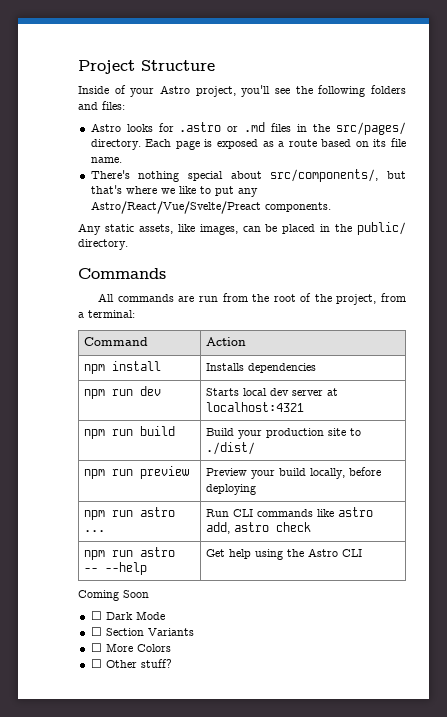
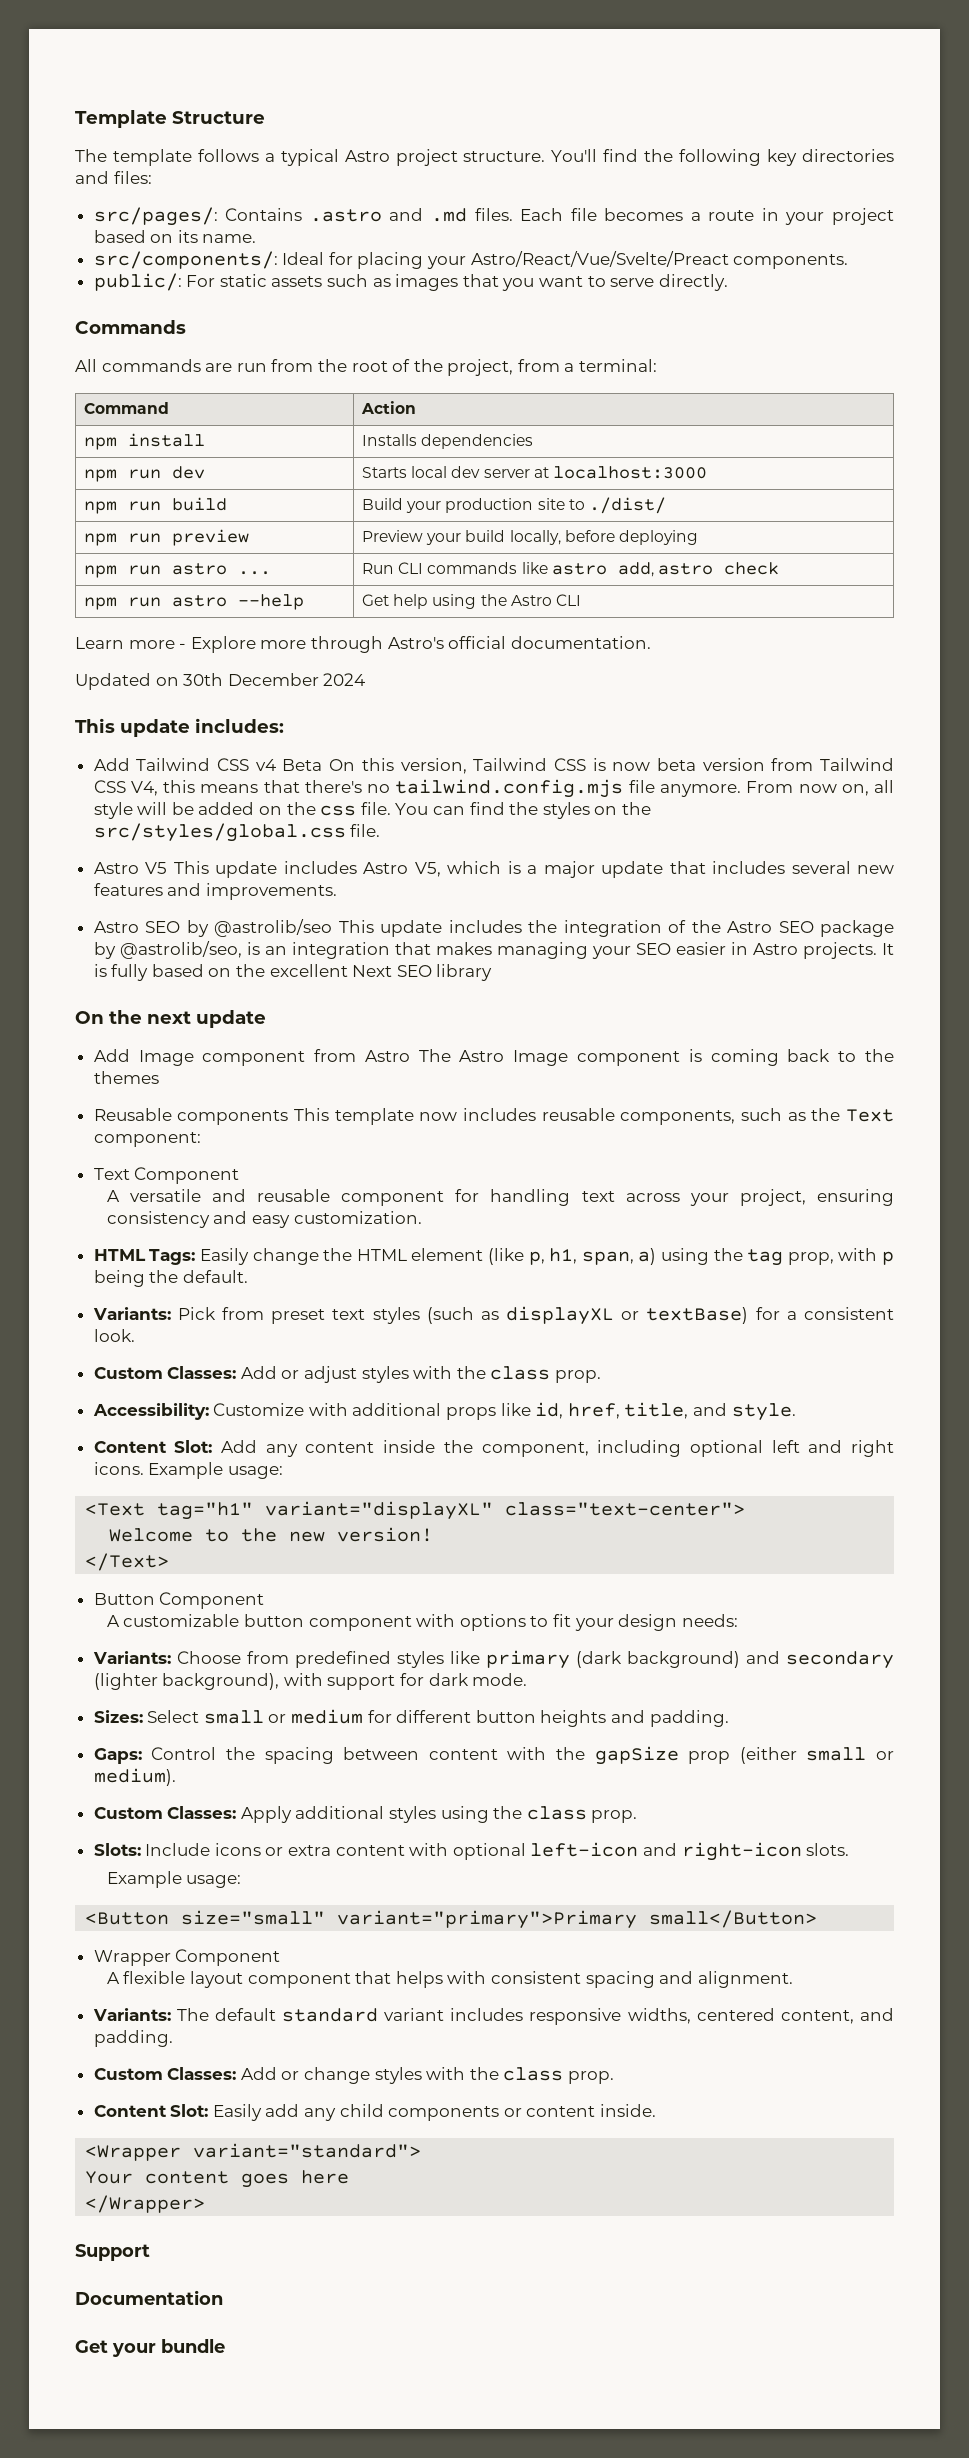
[78,60,135,74] Project -> [75,110,167,128] Template
[78,85,406,97] [78,101,125,110] [90,122,406,135] [90,139,317,150] Inside of your Astro project, you'll see the following folders and files: // Astro looks for .astro or .md files in the src/pages/ directory. Each page is exposed as a route -> [75,149,894,166] [75,171,152,184] [93,207,895,226] The template follows a typical Astro project structure. You'll find the following key directories and files: // src/pages/: Contains .astro and .md files. Each file becomes a route in your project
[391,138,407,147] file -> (198, 236) none
[90,169,407,182] [90,185,258,197] [90,201,331,214] [78,222,406,235] [78,239,128,250] There's nothing special about src/components/, but that's where we like to put any Astro/React/Vue/Svelte/Preact components. // Any static assets, like images, can be placed in the public/ directory. -> [93,251,849,269] [93,273,728,291] src/components/: Ideal for placing your Astro/React/Vue/Svelte/Preact components. // public/: For static assets such as images that you want to serve directly.
[205,402,304,412] localhost:4321 -> [552,466,707,479] localhost:3000
[83,568,98,572] -- -> (228, 601) none
[78,590,149,601] [90,611,165,620] [90,627,194,636] [90,643,171,652] [90,659,172,668] Coming Soon // ☐ Dark Mode // ☐ Section Variants // ☐ More Colors // ☐ Other stuff? -> [75,636,651,653] [75,673,366,690] [75,718,284,737] [93,758,894,774] [93,779,894,798] [93,802,651,819] [93,823,381,842] [93,861,895,878] [93,883,337,900] [93,919,894,937] [93,941,895,959] [93,964,493,981] [75,1010,266,1028] [93,1049,894,1066] [93,1071,159,1084] [93,1108,894,1125] [93,1132,201,1147] [93,1167,240,1184] [106,1189,894,1206] [106,1211,422,1228] [93,1248,895,1266] [93,1270,248,1287] [92,1306,895,1325] [93,1329,135,1342] [93,1366,602,1383] [92,1402,796,1421] [93,1440,894,1457] [93,1462,283,1479] [85,1501,746,1520] [109,1527,434,1542] [85,1553,170,1571] [93,1592,265,1609] [106,1614,738,1631] [92,1650,894,1669] [93,1673,528,1690] [93,1709,729,1727] [93,1746,895,1765] [93,1768,176,1786] [93,1806,638,1823] [93,1842,850,1861] [106,1871,242,1888] [85,1910,818,1929] [93,1949,281,1966] [106,1971,793,1988] [92,2008,894,2025] [93,2030,173,2047] [93,2067,615,2084] [93,2104,657,2121] [85,2143,422,2161] [85,2170,350,2188] [85,2195,206,2213] [75,2244,150,2261] [75,2290,223,2305] [75,2339,225,2357] Learn more - Explore more through Astro's official documentation. // Updated on 30th December 2024 // This update includes: // Add Tailwind CSS v4 Beta On this version, Tailwind CSS is now beta version from Tailwind CSS V4, this means that there's no tailwind.config.mjs file anymore. From now on, all style will be added on the css file. You can find the styles on the src/styles/global.css file. // Astro V5 This update includes Astro V5, which is a major update that includes several new features and improvements. // Astro SEO by @astrolib/seo This update includes the integration of the Astro SEO package by @astrolib/seo, is an integration that makes managing your SEO easier in Astro projects. It is fully based on the excellent Next SEO library // On the next update // Add Image component from Astro The Astro Image component is coming back to the themes // Reusable components This template now includes reusable components, such as the Text component: // Text Component // A versatile and reusable component for handling text across your project, ensuring consistency and easy customization. // HTML Tags: Easily change the HTML element (like p, h1, span, a) using the tag prop, with p being the default. // Variants: Pick from preset text styles (such as displayXL or textBase) for a consistent look. // Custom Classes: Add or adjust styles with the class prop. // Accessibility: Customize with additional props like id, href, title, and style. // Content Slot: Add any content inside the component, including optional left and right icons. Example usage: // <Text tag="h1" variant="displayXL" class="text-center"> // Welcome to the new version! // </Text> // Button Component // A customizable button component with options to fit your design needs: // Variants: Choose from predefined styles like primary (dark background) and secondary (lighter background), with support for dark mode. // Sizes: Select small or medium for different button heights and padding. // Gaps: Control the spacing between content with the gapSize prop (either small or medium). // Custom Classes: Apply additional styles using the class prop. // Slots: Include icons or extra content with optional left-icon and right-icon slots. // Example usage: // <Button size="small" variant="primary">Primary small</Button> // Wrapper Component // A flexible layout component that helps with consistent spacing and alignment. // Variants: The default standard variant includes responsive widths, centered content, and padding. // Custom Classes: Add or change styles with the class prop. // Content Slot: Easily add any child components or content inside. // <Wrapper variant="standard"> // Your content goes here // </Wrapper> // Support // Documentation // Get your bundle

